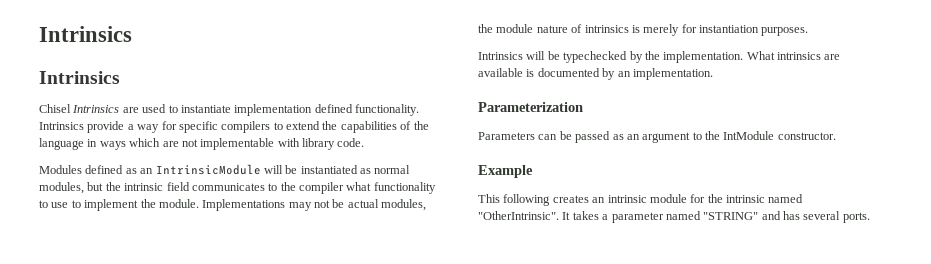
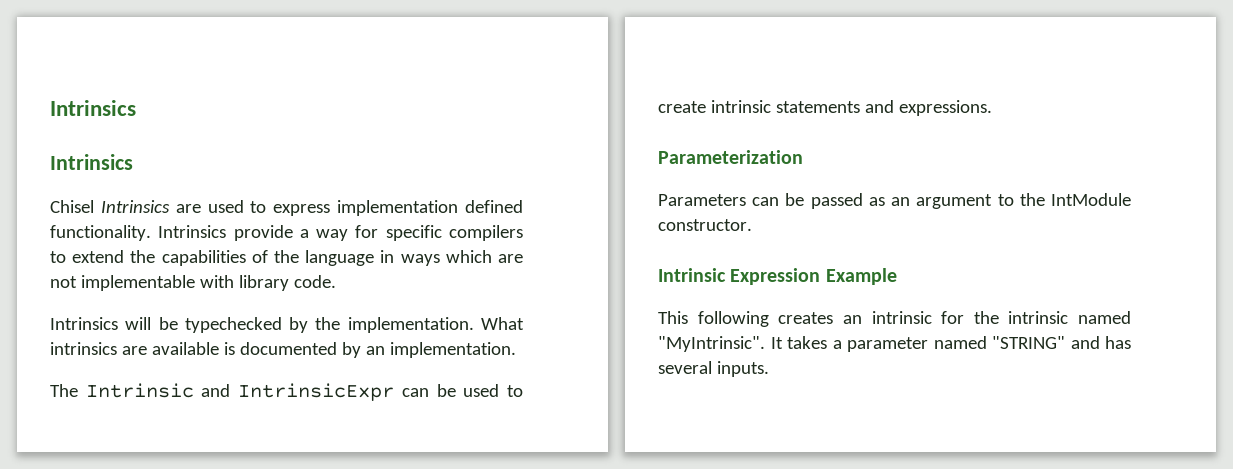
[180,105,231,113] instantiate -> [273,204,331,216] express
[39,164,411,175] [39,182,436,194] [39,199,427,211] [478,24,809,36] // Modules defined as an IntrinsicModule will be instantiated as normal modules, but the intrinsic field communicates to the compiler what functionality to use to implement the module. Implementations may not be actual modules, the module nature of intrinsics is merely for instantiation purposes. -> (336, 281) none
(713, 74) none -> [50,383,523,401] [658,100,992,116] // The Intrinsic and IntrinsicExpr can be used to create intrinsic statements and expressions.
(836, 136) none -> [658,268,821,285] Intrinsic Expression
[649,194,687,203] module -> (932, 317) none
[478,211,559,220] "OtherIntrinsic". -> [658,336,765,352] "MyIntrinsic".
[842,212,870,223] ports. -> [716,361,769,377] inputs.

